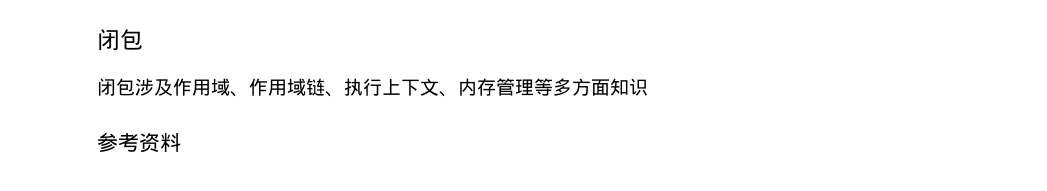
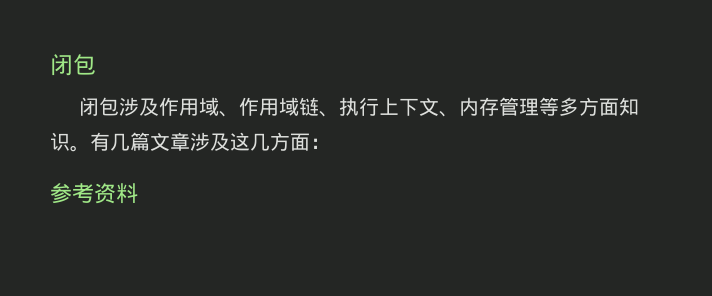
(648, 87) none -> [70,132,330,152] 。有几篇文章涉及这几方面：

